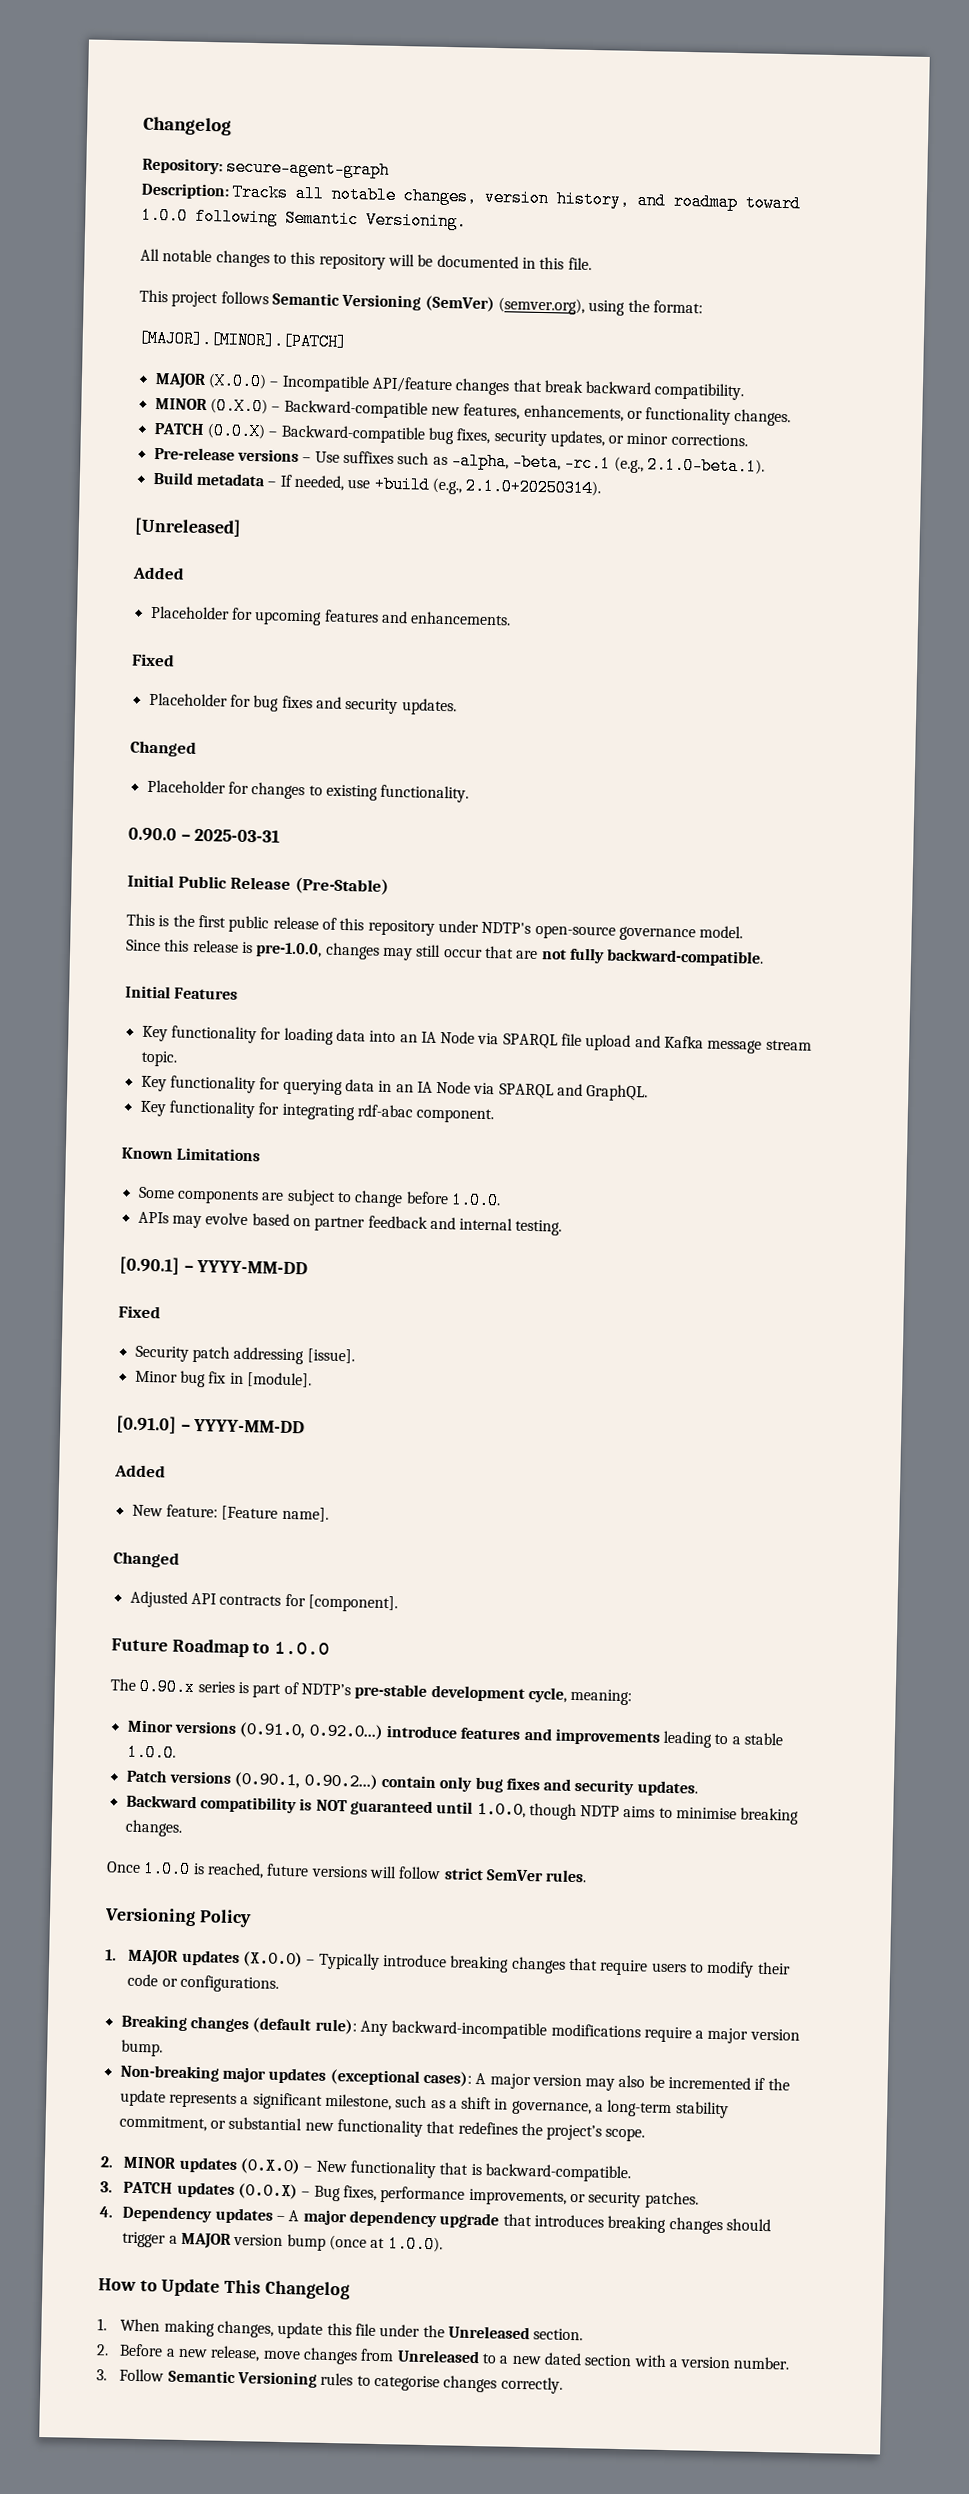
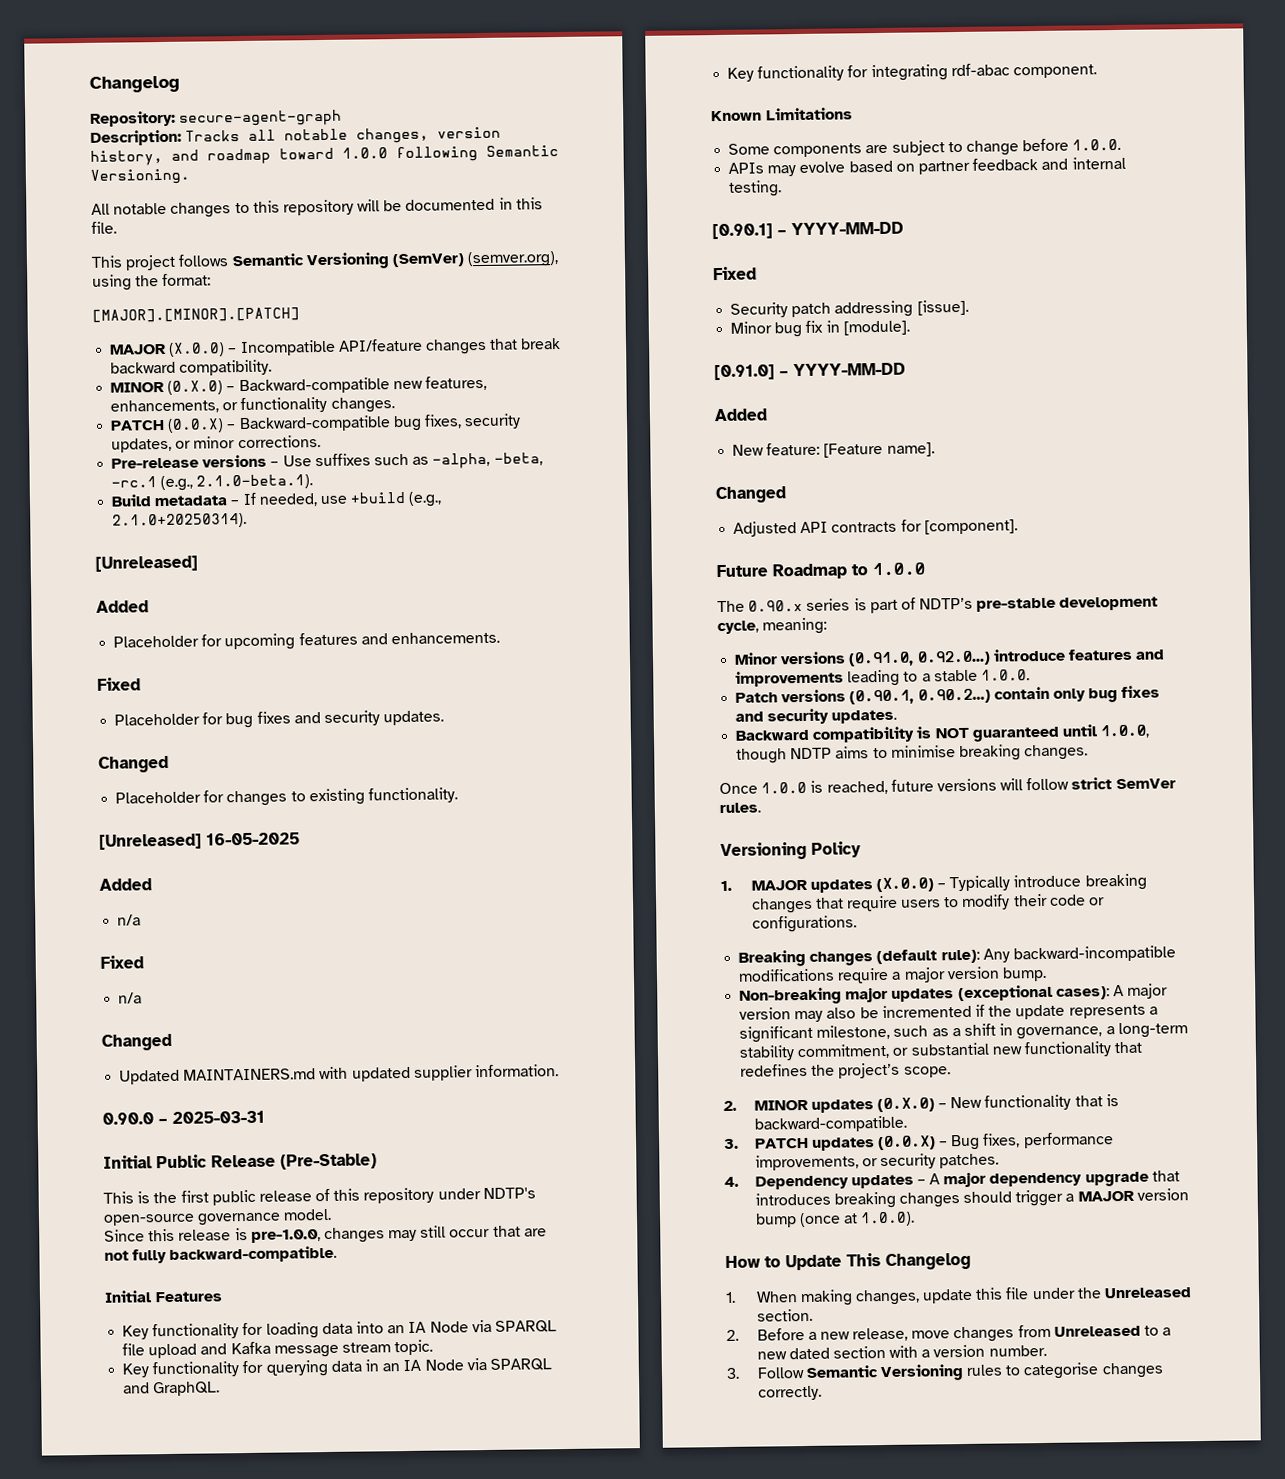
(470, 793) none -> [99,832,300,850] [99,878,152,891] [117,914,142,926] [100,955,144,969] [118,992,143,1004] [101,1033,172,1051] [119,1064,559,1085] // [Unreleased] 16-05-2025 // Added // n/a // Fixed // n/a // Changed // Updated MAINTAINERS.md with updated supplier information.

